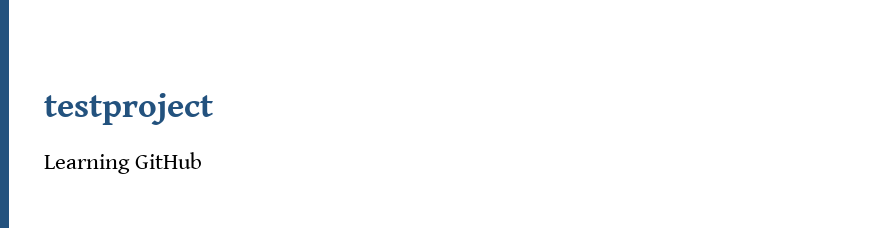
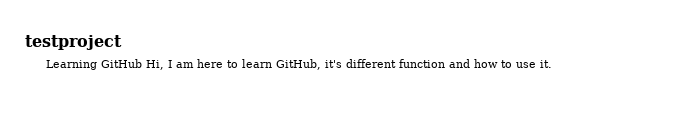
(203, 160) none -> [145,59,552,70] Hi, I am here to learn GitHub, it's different function and how to use it.

